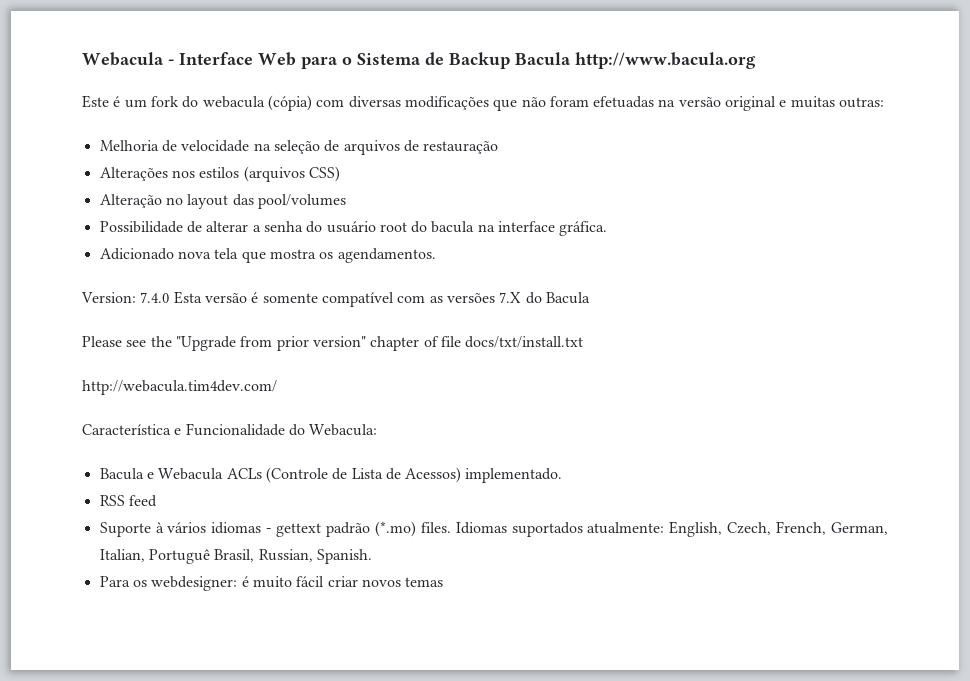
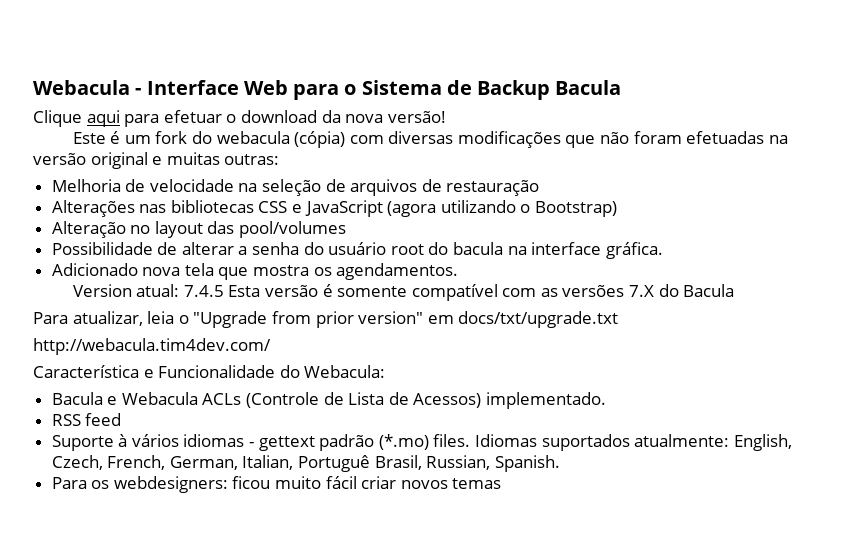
[575,52,756,69] http://www.bacula.org -> [33,110,446,127] // Clique aqui para efetuar o download da nova versão!
[171,166,340,182] nos estilos (arquivos CSS) -> [139,200,618,217] nas bibliotecas CSS e JavaScript (agora utilizando o Bootstrap)
[81,292,170,303] Version: 7.4.0 -> [72,284,224,297] Version atual: 7.4.5
[82,336,584,351] Please see the "Upgrade from prior version" chapter of file docs/txt/install.txt -> [33,311,619,328] Para atualizar, leia o "Upgrade from prior version" em docs/txt/upgrade.txt
[151,576,249,591] webdesigner: é -> [113,476,271,493] webdesigners: ficou

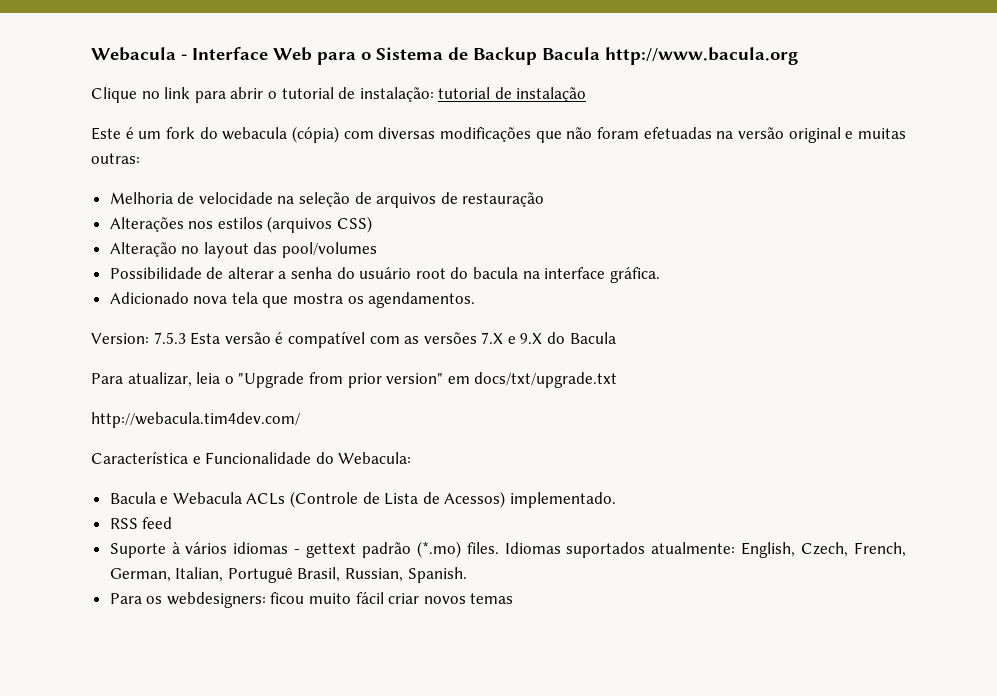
(622, 87) none -> [605,47,798,65] http://www.bacula.org
[86,110,446,127] aqui para efetuar o download da nova versão! -> [141,87,587,103] no link para abrir o tutorial de instalação: tutorial de instalação
[139,200,618,217] nas bibliotecas CSS e JavaScript (agora utilizando o Bootstrap) -> [188,216,373,233] nos estilos (arquivos CSS)
[72,284,224,297] Version atual: 7.4.5 -> [91,332,186,344] Version: 7.5.3
[337,286,408,297] somente -> (284, 338) none
(655, 291) none -> [507,333,543,344] e 9.X

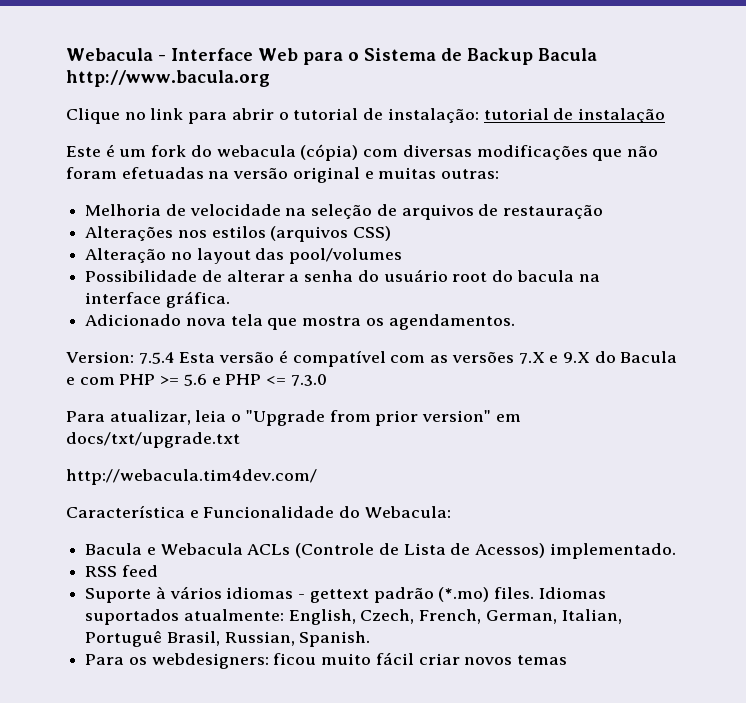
[153,332,186,344] 7.5.3 -> [138,352,175,364] 7.5.4
(616, 338) none -> [66,374,327,386] e com PHP >= 5.6 e PHP <= 7.3.0

